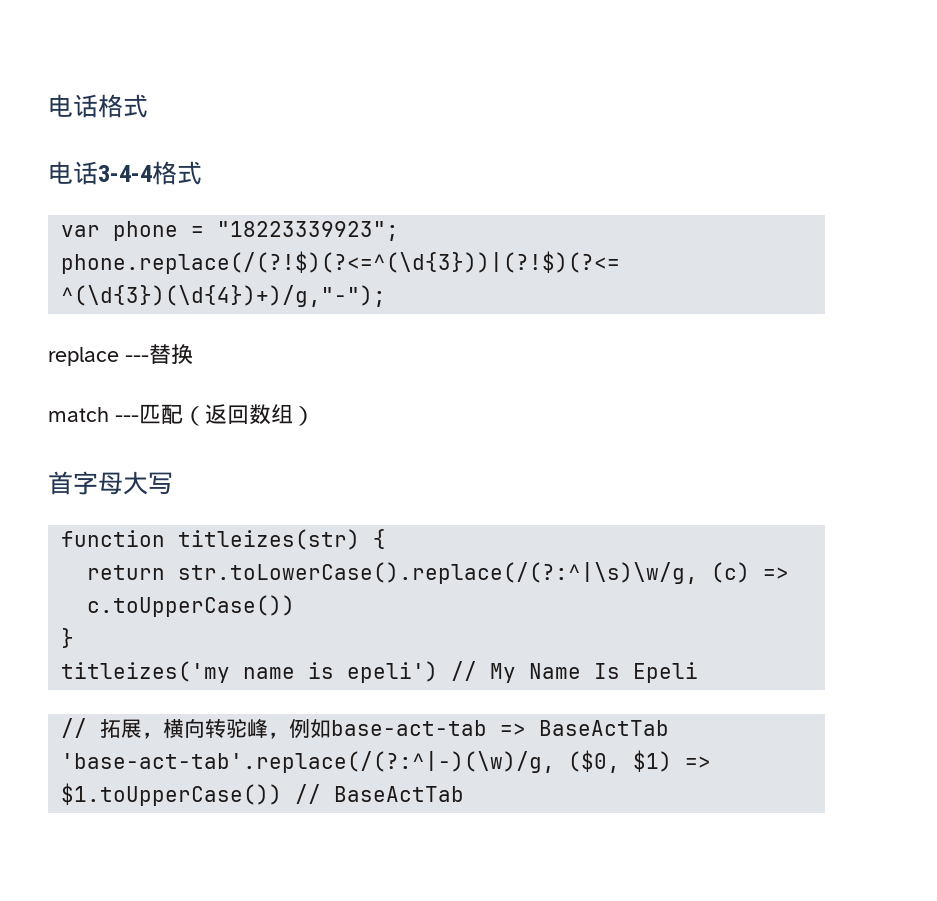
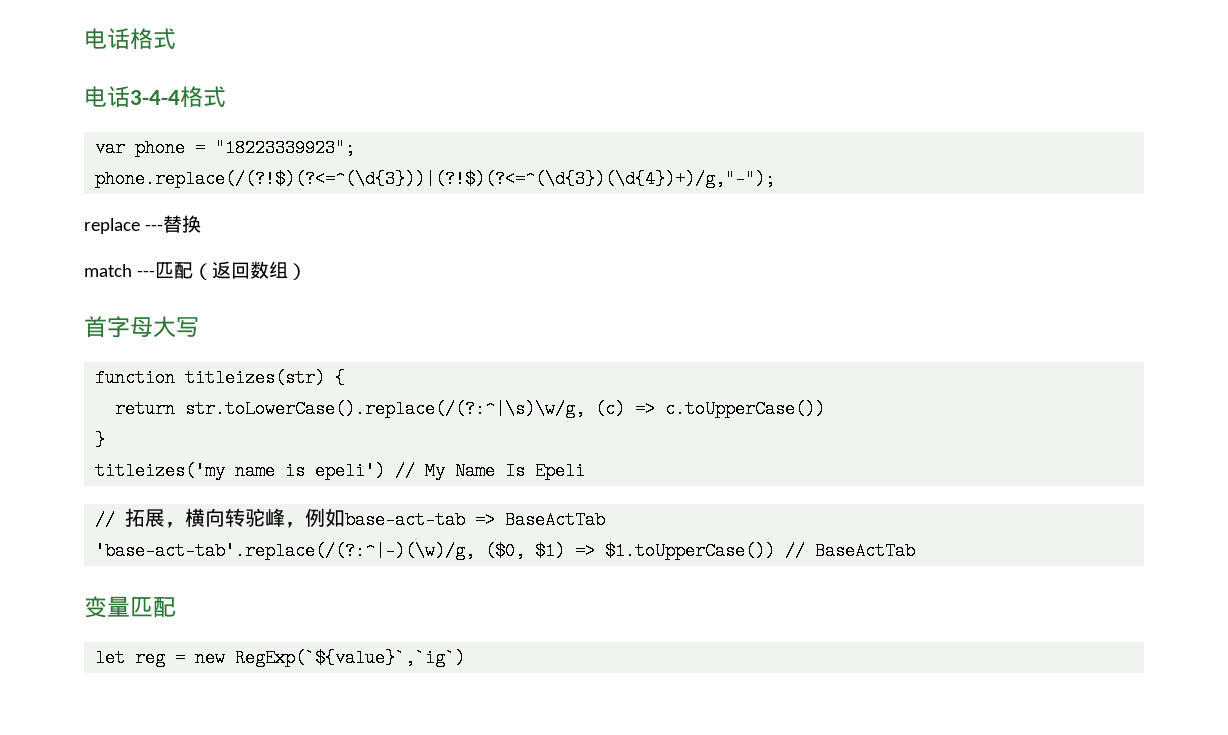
(465, 794) none -> [84,596,176,618] [95,649,466,667] // 变量匹配 // let reg = new RegExp(`${value}`,`ig`)

